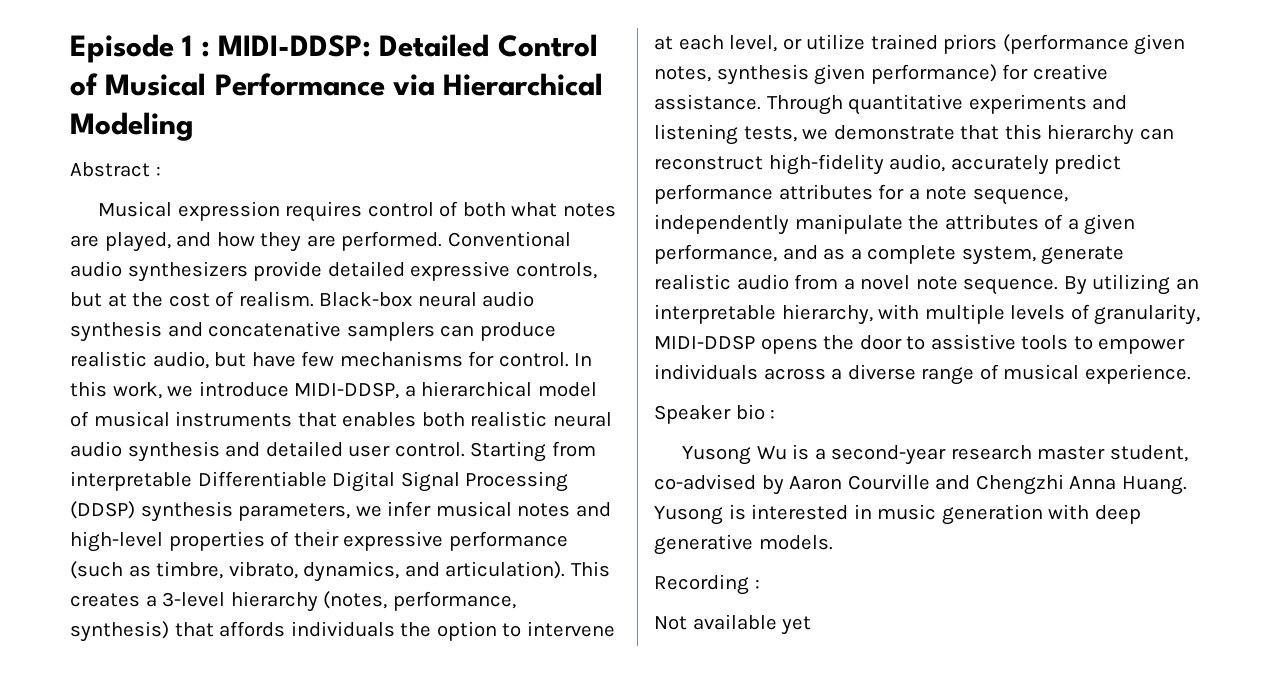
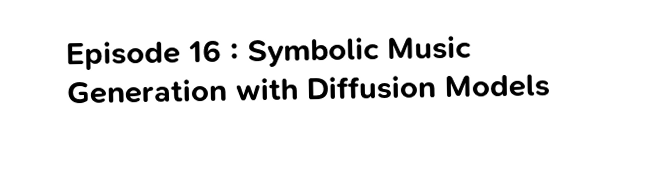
[182,34,598,57] [70,73,604,96] [70,112,194,141] [70,162,161,177] [98,201,616,222] [70,231,571,252] [70,261,597,282] [70,291,535,307] [70,321,556,342] [70,351,593,369] [70,381,597,399] [70,411,612,427] [70,441,596,462] [70,471,569,492] [70,501,611,522] [70,531,568,552] [70,561,610,582] [70,591,516,612] [70,621,615,642] [654,34,1186,55] [654,64,1108,85] [654,94,1128,115] [654,124,1174,145] [654,154,1122,175] [654,184,1068,205] [654,214,1136,235] [654,244,1125,265] [654,274,1199,295] [654,304,1201,325] [654,334,1186,354] [654,364,1191,385] [654,404,776,424] [682,444,1188,465] [654,474,1187,495] [654,504,1141,525] [654,534,833,555] [654,574,760,595] [654,614,812,635] 1 : MIDI-DDSP: Detailed Control of Musical Performance via Hierarchical Modeling // Abstract : // Musical expression requires control of both what notes are played, and how they are performed. Conventional audio synthesizers provide detailed expressive controls, but at the cost of realism. Black-box neural audio synthesis and concatenative samplers can produce realistic audio, but have few mechanisms for control. In this work, we introduce MIDI-DDSP, a hierarchical model of musical instruments that enables both realistic neural audio synthesis and detailed user control. Starting from interpretable Differentiable Digital Signal Processing (DDSP) synthesis parameters, we infer musical notes and high-level properties of their expressive performance (such as timbre, vibrato, dynamics, and articulation). This creates a 3-level hierarchy (notes, performance, synthesis) that affords individuals the option to intervene at each level, or utilize trained priors (performance given notes, synthesis given performance) for creative assistance. Through quantitative experiments and listening tests, we demonstrate that this hierarchy can reconstruct high-fidelity audio, accurately predict performance attributes for a note sequence, independently manipulate the attributes of a given performance, and as a complete system, generate realistic audio from a novel note sequence. By utilizing an interpretable hierarchy, with multiple levels of granularity, MIDI-DDSP opens the door to assistive tools to empower individuals across a diverse range of musical experience. // Speaker bio : // Yusong Wu is a second-year research master student, co-advised by Aaron Courville and Chengzhi Anna Huang. Yusong is interested in music generation with deep generative models. // Recording : // Not available yet -> [188,35,472,68] [66,74,551,105] 16 : Symbolic Music Generation with Diffusion Models

